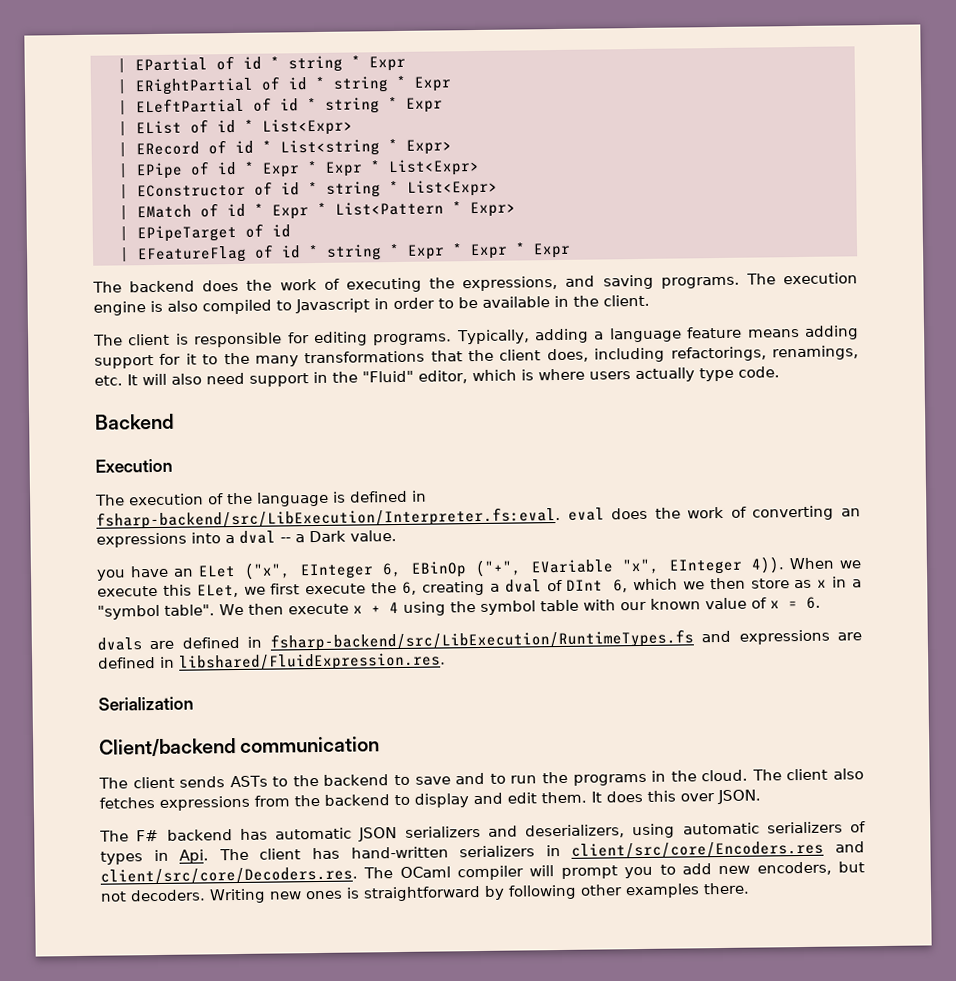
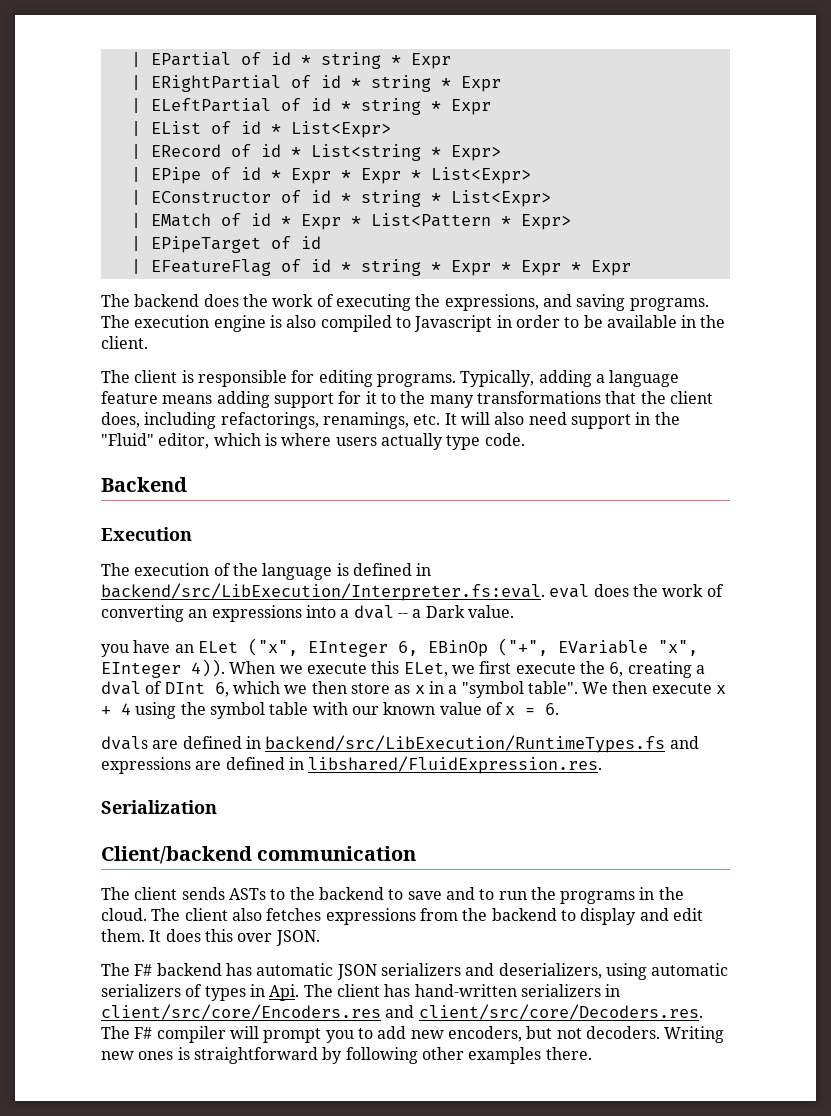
[96,506,561,530] fsharp-backend/src/LibExecution/Interpreter.fs:eval. -> [101,583,545,601] backend/src/LibExecution/Interpreter.fs:eval.
[269,629,694,652] fsharp-backend/src/LibExecution/RuntimeTypes.fs -> [265,735,666,753] backend/src/LibExecution/RuntimeTypes.fs
[399,866,451,878] OCaml -> [134,1027,153,1039] F#

